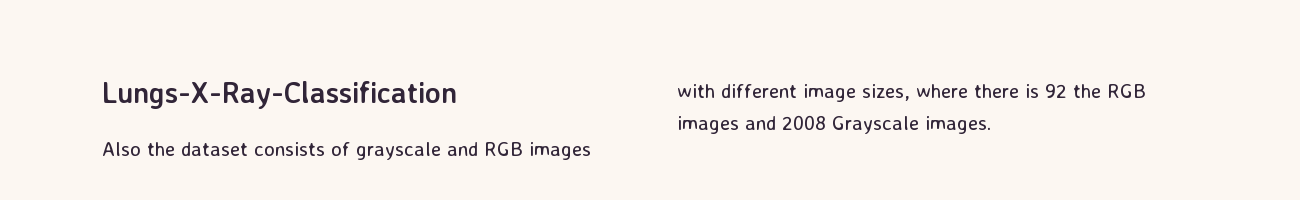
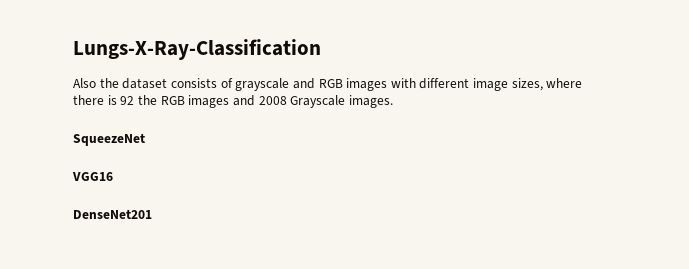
(991, 125) none -> [73,133,145,146] [72,172,113,181] [73,209,152,219] // SqueezeNet // VGG16 // DenseNet201

